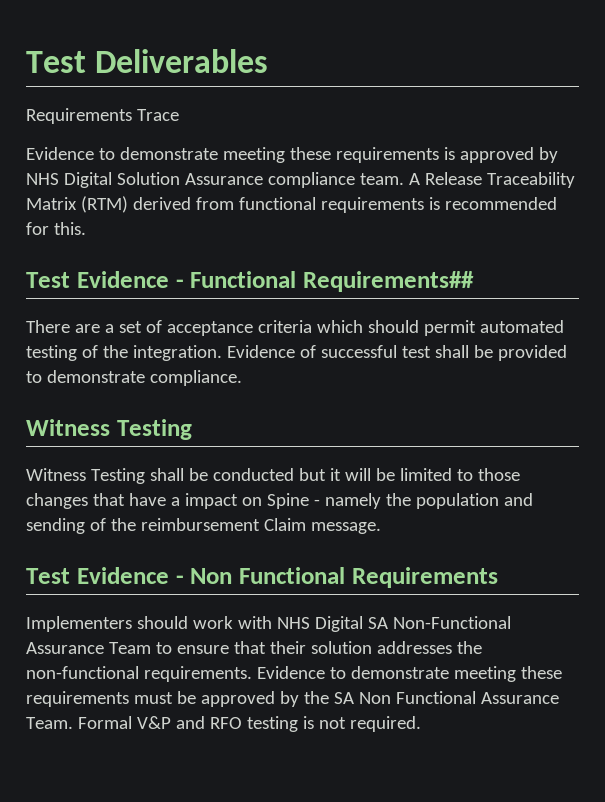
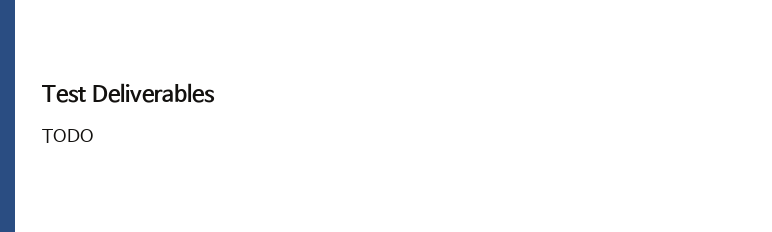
[26,108,179,124] [26,147,558,163] [26,172,575,188] [26,196,557,213] [26,222,86,235] [26,271,474,292] [26,320,564,336] [26,345,567,361] [26,370,242,386] [26,419,192,440] [26,468,520,484] [26,493,533,509] [26,518,381,534] [26,567,498,588] [26,616,511,632] [26,641,482,654] [26,666,562,682] [26,691,559,707] [26,716,421,732] Requirements Trace // Evidence to demonstrate meeting these requirements is approved by NHS Digital Solution Assurance compliance team. A Release Traceability Matrix (RTM) derived from functional requirements is recommended for this. // Test Evidence - Functional Requirements## // There are a set of acceptance criteria which should permit automated testing of the integration. Evidence of successful test shall be provided to demonstrate compliance. // Witness Testing // Witness Testing shall be conducted but it will be limited to those changes that have a impact on Spine - namely the population and sending of the reimbursement Claim message. // Test Evidence - Non Functional Requirements // Implementers should work with NHS Digital SA Non-Functional Assurance Team to ensure that their solution addresses the non-functional requirements. Evidence to demonstrate meeting these requirements must be approved by the SA Non Functional Assurance Team. Formal V&P and RFO testing is not required. -> [42,129,94,143] TODO

